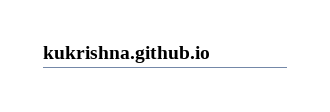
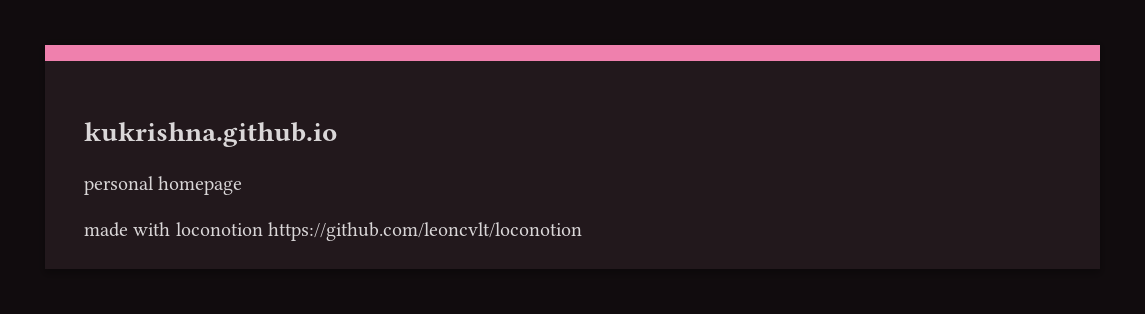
(210, 54) none -> [84,176,243,195] [84,222,583,241] // personal homepage // made with loconotion https://github.com/leoncvlt/loconotion

